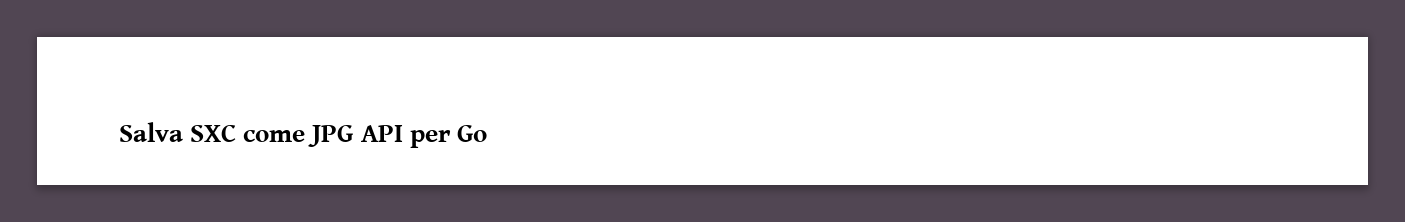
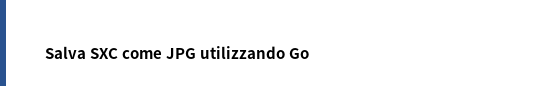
[360,125,451,148] API per -> [200,46,286,59] utilizzando

